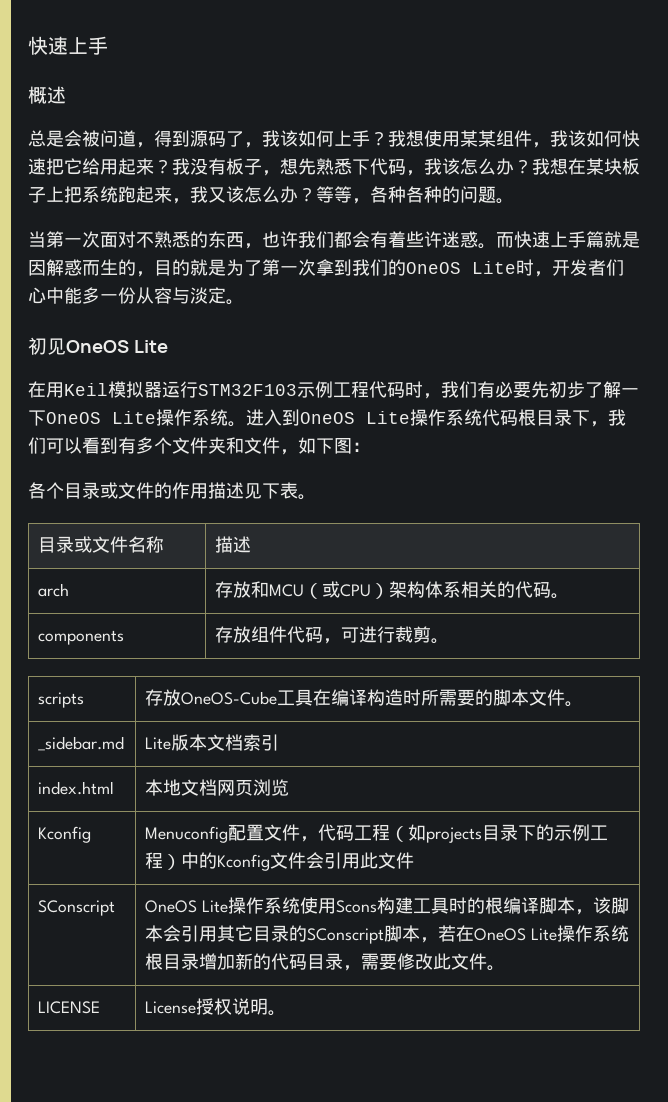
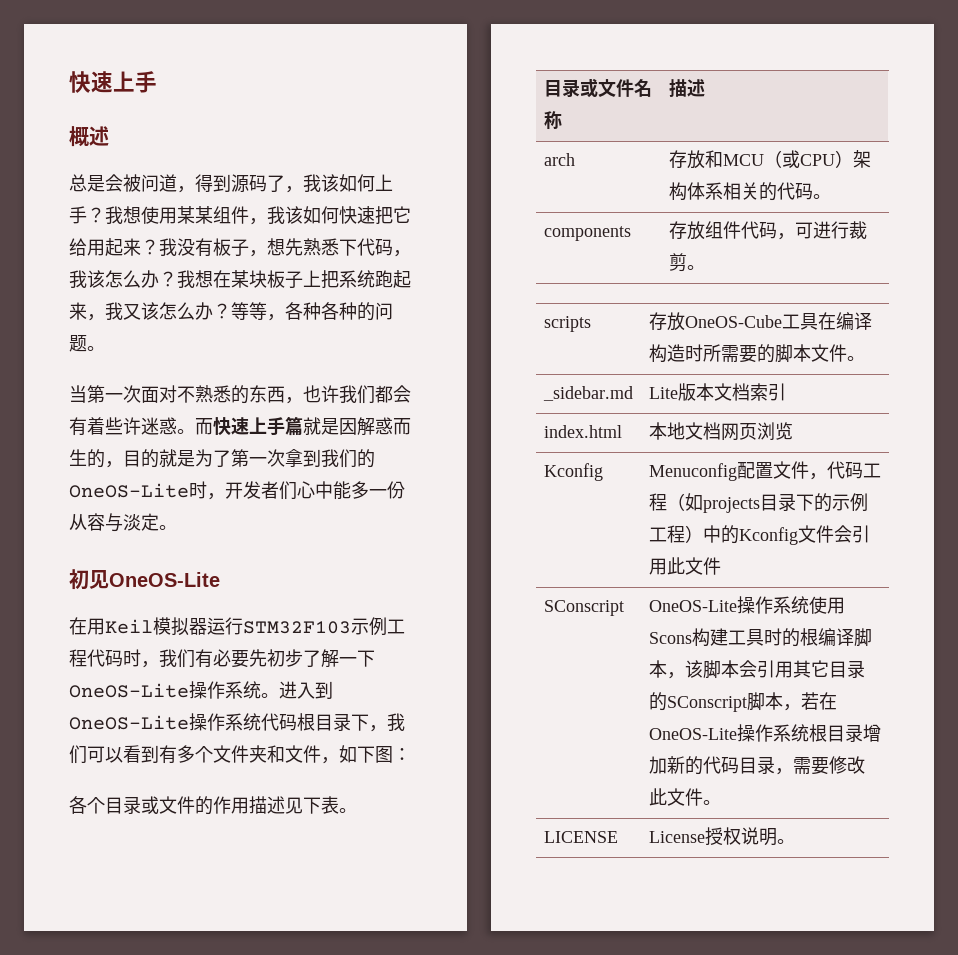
[406,261,516,274] OneOS Lite -> [69,483,189,498] OneOS-Lite
[66,340,168,353] OneOS Lite -> [109,572,220,587] OneOS-Lite
[46,411,156,424] OneOS Lite -> [69,683,189,698] OneOS-Lite
[300,411,410,424] OneOS Lite -> [69,715,189,730] OneOS-Lite
[145,900,228,913] OneOS Lite -> [648,600,737,612] OneOS-Lite
[474,928,557,941] OneOS Lite -> [648,728,737,740] OneOS-Lite

